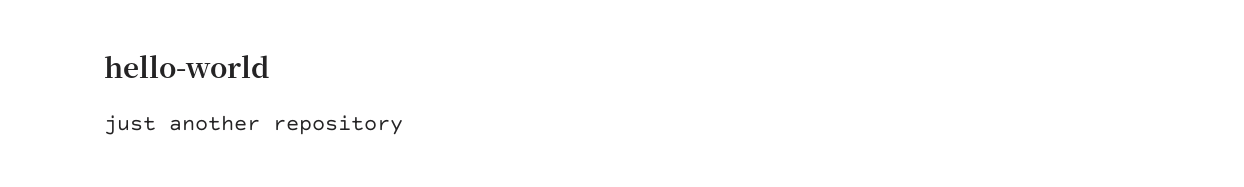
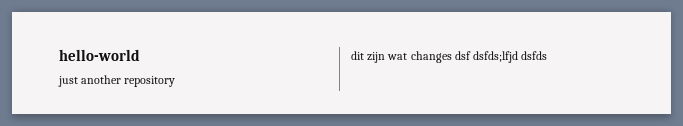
(403, 125) none -> [351,51,548,63] // dit zijn wat changes dsf dsfds;lfjd dsfds

